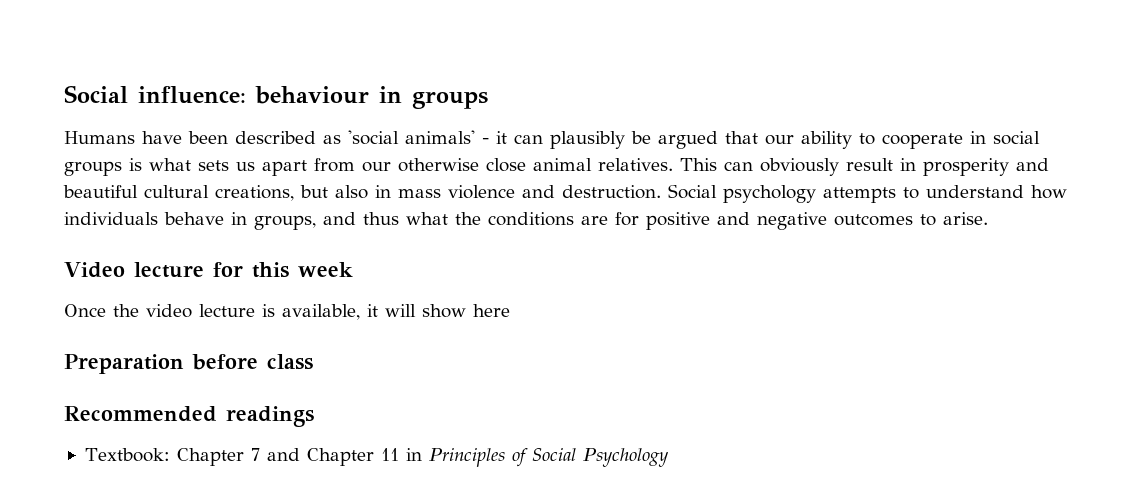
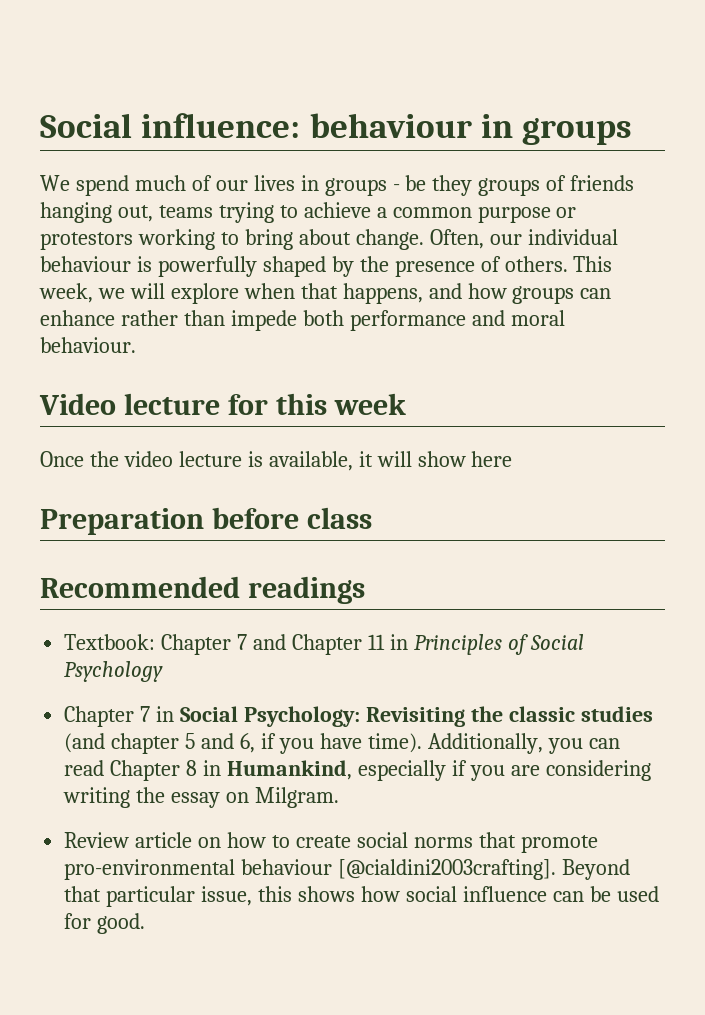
[64,130,1040,149] [64,158,1049,176] [63,184,1067,203] [64,212,988,230] Humans have been described as 'social animals' - it can plausibly be argued that our ability to cooperate in social groups is what sets us apart from our otherwise close animal relatives. This can obviously result in prosperity and beautiful cultural creations, but also in mass violence and destruction. Social psychology attempts to understand how individuals behave in groups, and thus what the conditions are for positive and negative outcomes to arise. -> [40,175,635,196] [40,202,577,223] [40,229,618,250] [40,256,613,277] [39,283,612,304] [40,310,565,331] [40,337,136,353] We spend much of our lives in groups - be they groups of friends hanging out, teams trying to achieve a common purpose or protestors working to bring about change. Often, our individual behaviour is powerfully shaped by the presence of others. This week, we will explore when that happens, and how groups can enhance rather than impede both performance and moral behaviour.
(669, 457) none -> [64,706,653,727] [64,733,620,754] [64,760,651,781] [63,787,339,808] [64,832,598,853] [64,859,631,880] [64,886,659,907] [64,913,146,934] // Chapter 7 in Social Psychology: Revisiting the classic studies (and chapter 5 and 6, if you have time). Additionally, you can read Chapter 8 in Humankind, especially if you are considering writing the essay on Milgram. // Review article on how to create social norms that promote pro-environmental behaviour [@cialdini2003crafting]. Beyond that particular issue, this shows how social influence can be used for good.

